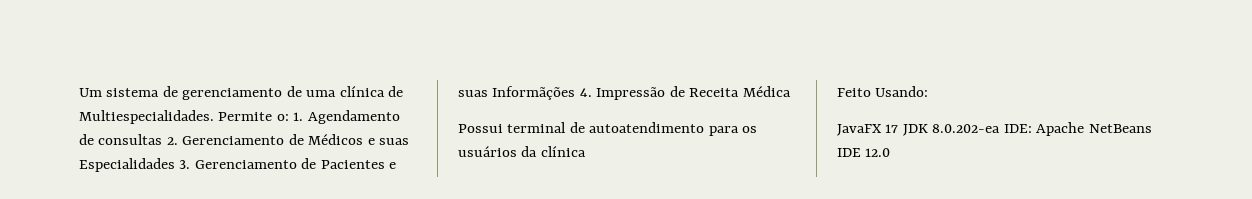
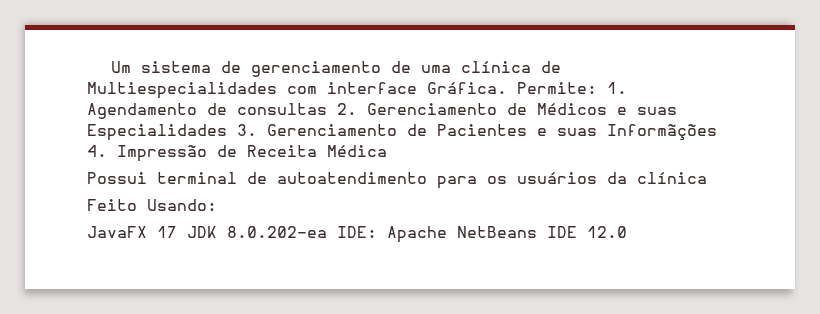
[79,110,289,124] Multiespecialidades. Permite o: -> [87,82,597,99] Multiespecialidades com interface Gráfica. Permite:

